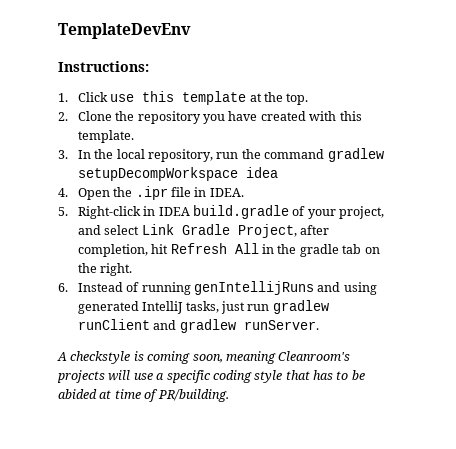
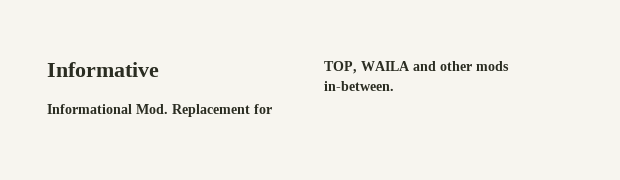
[58,23,191,39] [58,61,149,72] [58,91,309,105] [58,111,362,124] [77,130,134,143] [58,148,384,162] [77,167,278,181] [58,186,244,200] [58,205,385,219] [77,224,330,238] [77,243,380,257] [77,263,133,276] [58,281,377,295] [77,300,329,314] [77,319,319,333] [57,351,351,364] [57,370,365,383] [58,389,229,402] TemplateDevEnv // Instructions: // 1. Click use this template at the top. // 2. Clone the repository you have created with this template. // 3. In the local repository, run the command gradlew setupDecompWorkspace idea // 4. Open the .ipr file in IDEA. // 5. Right-click in IDEA build.gradle of your project, and select Link Gradle Project, after completion, hit Refresh All in the gradle tab on the right. // 6. Instead of running genIntellijRuns and using generated IntelliJ tasks, just run gradlew runClient and gradlew runServer. // A checkstyle is coming soon, meaning Cleanroom's projects will use a specific coding style that has to be abided at time of PR/building. -> [47,62,159,77] [47,104,272,117] [324,61,509,74] [324,81,394,91] Informative // Informational Mod. Replacement for TOP, WAILA and other mods in-between.

